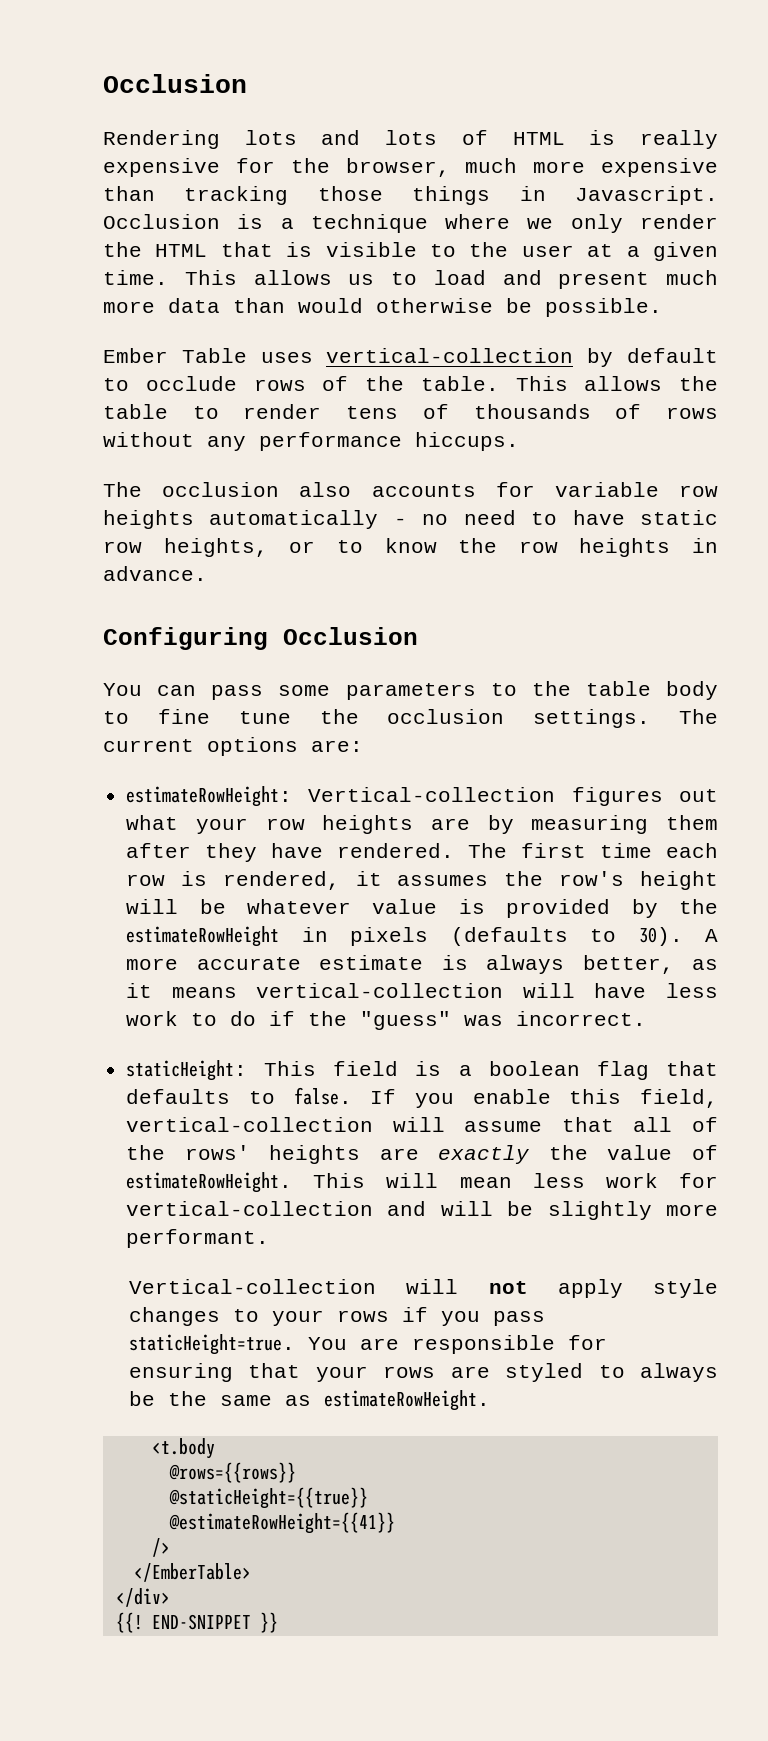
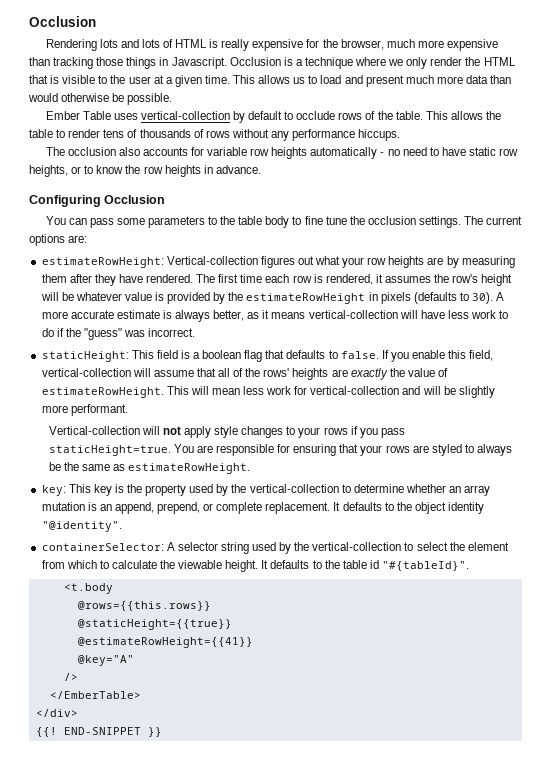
(491, 1400) none -> [41,484,491,496] [41,502,485,514] [41,521,122,532] [41,542,509,554] [41,560,470,572] // key: This key is the property used by the vertical-collection to determine whether an array mutation is an append, prepend, or complete replacement. It defaults to the object identity "@identity". // containerSelector: A selector string used by the vertical-collection to select the element from which to calculate the viewable height. It defaults to the table id "#{tableId}".
[168,1462,296,1483] @rows={{rows}} -> [77,601,211,611] @rows={{this.rows}}
(395, 1523) none -> [77,655,134,666] // @key="A"

